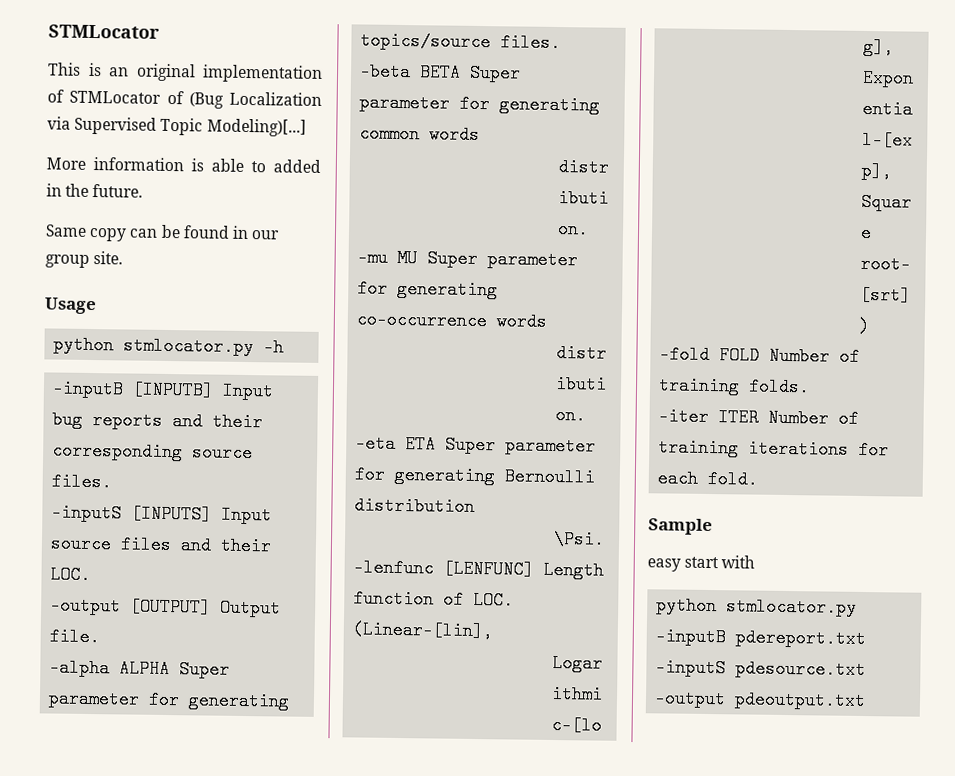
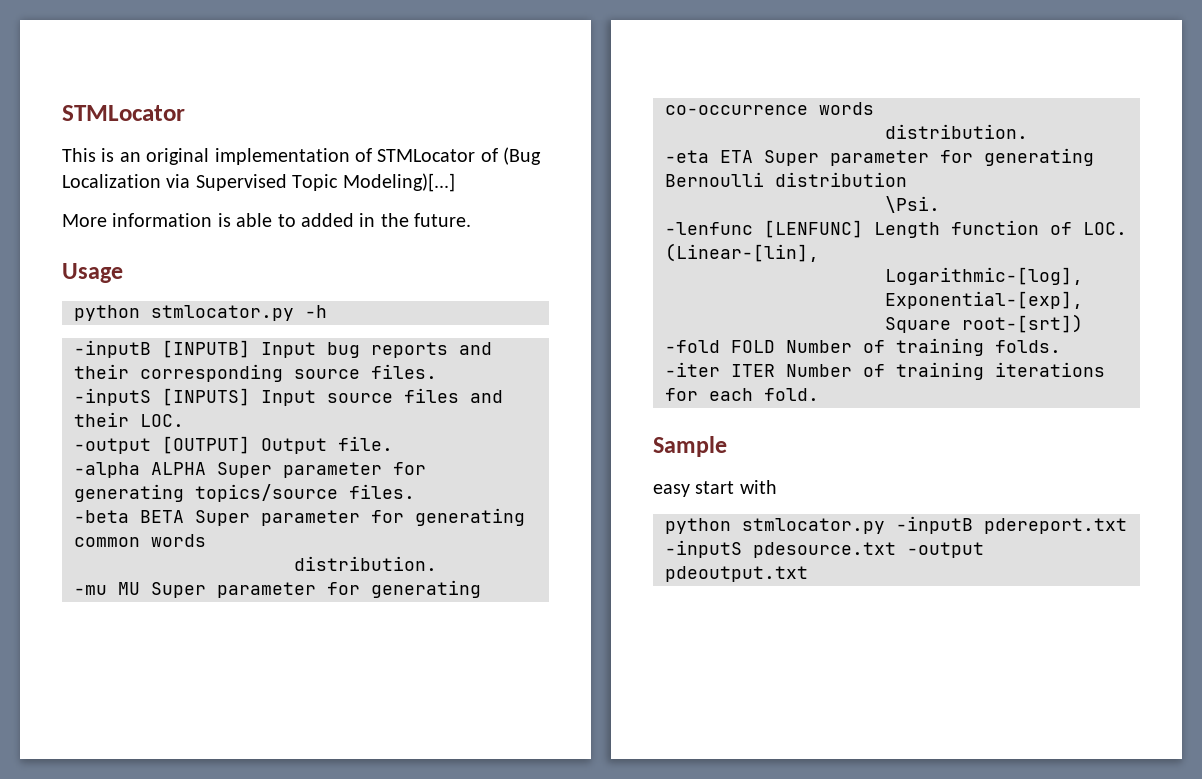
[45,224,281,242] [45,251,124,268] // Same copy can be found in our group site. -> (472, 220) none

